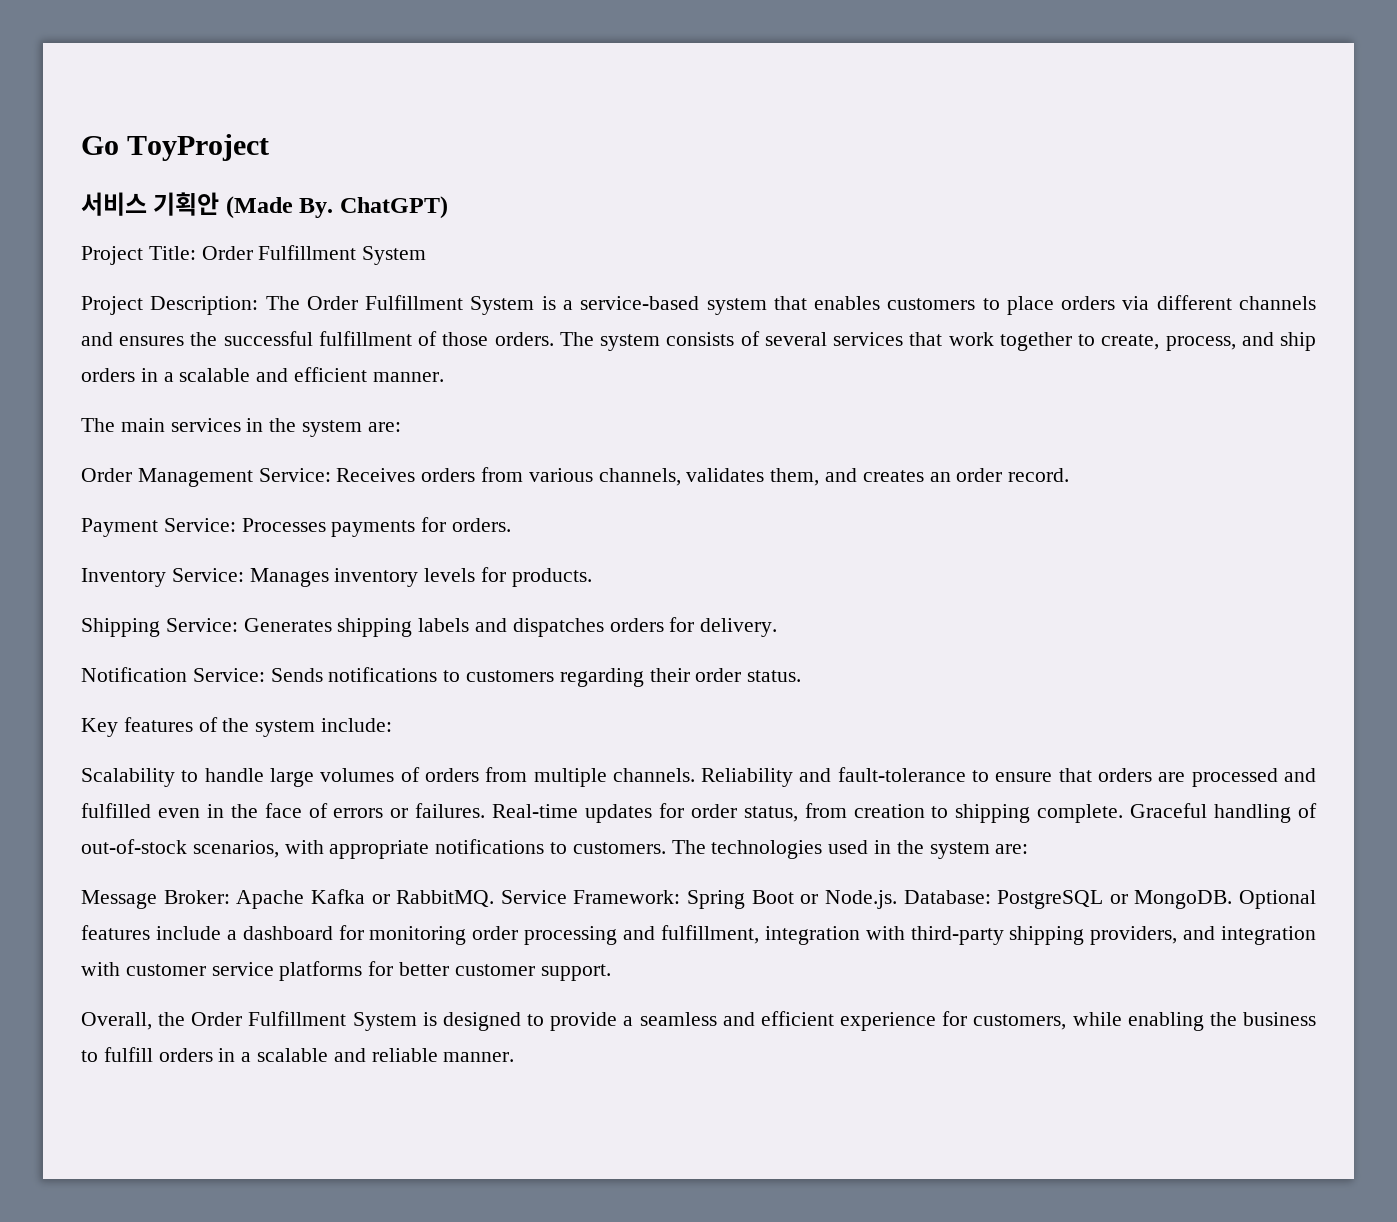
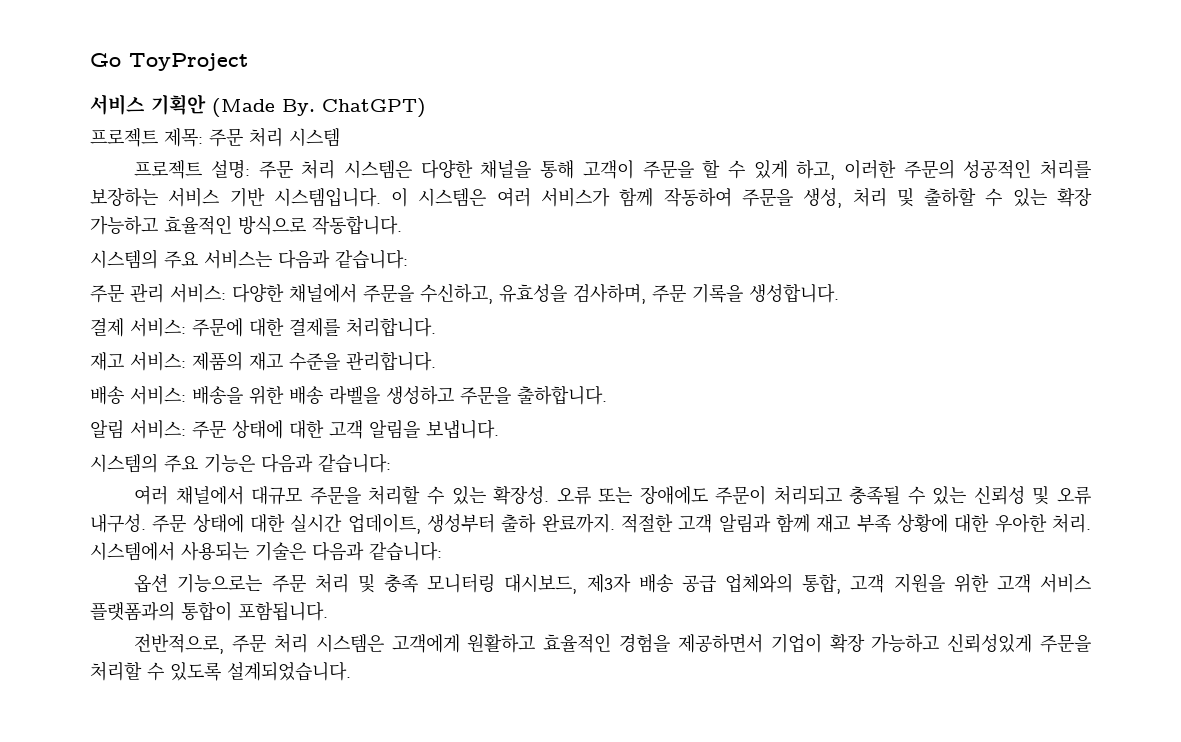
[81,245,427,265] [81,295,1317,315] [81,331,1316,351] [81,367,444,382] [81,418,401,437] [81,467,1070,487] [81,517,512,537] [81,567,592,587] [81,617,778,637] [81,667,802,687] [81,717,393,737] [81,767,1316,787] [81,803,1318,823] [81,839,1029,859] [81,889,1316,909] [81,925,1316,945] [81,961,611,981] [81,1011,1316,1031] [81,1047,515,1062] Project Title: Order Fulfillment System // Project Description: The Order Fulfillment System is a service-based system that enables customers to place orders via different channels and ensures the successful fulfillment of those orders. The system consists of several services that work together to create, process, and ship orders in a scalable and efficient manner. // The main services in the system are: // Order Management Service: Receives orders from various channels, validates them, and creates an order record. // Payment Service: Processes payments for orders. // Inventory Service: Manages inventory levels for products. // Shipping Service: Generates shipping labels and dispatches orders for delivery. // Notification Service: Sends notifications to customers regarding their order status. // Key features of the system include: // Scalability to handle large volumes of orders from multiple channels. Reliability and fault-tolerance to ensure that orders are processed and fulfilled even in the face of errors or failures. Real-time updates for order status, from creation to shipping complete. Graceful handling of out-of-stock scenarios, with appropriate notifications to customers. The technologies used in the system are: // Message Broker: Apache Kafka or RabbitMQ. Service Framework: Spring Boot or Node.js. Database: PostgreSQL or MongoDB. Optional features include a dashboard for monitoring order processing and fulfillment, integration with third-party shipping providers, and integration with customer service platforms for better customer support. // Overall, the Order Fulfillment System is designed to provide a seamless and efficient experience for customers, while enabling the business to fulfill orders in a scalable and reliable manner. -> [90,127,340,147] [134,159,1092,180] [90,187,1092,208] [90,215,402,235] [90,249,408,269] [90,283,839,304] [90,317,436,337] [90,351,436,371] [90,385,607,405] [90,419,499,439] [90,453,391,473] [134,485,1092,505] [90,513,1092,534] [90,541,442,561] [134,573,1091,594] [90,601,328,621] [134,633,1091,654] [90,661,351,681] 프로젝트 제목: 주문 처리 시스템 // 프로젝트 설명: 주문 처리 시스템은 다양한 채널을 통해 고객이 주문을 할 수 있게 하고, 이러한 주문의 성공적인 처리를 보장하는 서비스 기반 시스템입니다. 이 시스템은 여러 서비스가 함께 작동하여 주문을 생성, 처리 및 출하할 수 있는 확장 가능하고 효율적인 방식으로 작동합니다. // 시스템의 주요 서비스는 다음과 같습니다: // 주문 관리 서비스: 다양한 채널에서 주문을 수신하고, 유효성을 검사하며, 주문 기록을 생성합니다. // 결제 서비스: 주문에 대한 결제를 처리합니다. // 재고 서비스: 제품의 재고 수준을 관리합니다. // 배송 서비스: 배송을 위한 배송 라벨을 생성하고 주문을 출하합니다. // 알림 서비스: 주문 상태에 대한 고객 알림을 보냅니다. // 시스템의 주요 기능은 다음과 같습니다: // 여러 채널에서 대규모 주문을 처리할 수 있는 확장성. 오류 또는 장애에도 주문이 처리되고 충족될 수 있는 신뢰성 및 오류 내구성. 주문 상태에 대한 실시간 업데이트, 생성부터 출하 완료까지. 적절한 고객 알림과 함께 재고 부족 상황에 대한 우아한 처리. 시스템에서 사용되는 기술은 다음과 같습니다: // 옵션 기능으로는 주문 처리 및 충족 모니터링 대시보드, 제3자 배송 공급 업체와의 통합, 고객 지원을 위한 고객 서비스 플랫폼과의 통합이 포함됩니다. // 전반적으로, 주문 처리 시스템은 고객에게 원활하고 효율적인 경험을 제공하면서 기업이 확장 가능하고 신뢰성있게 주문을 처리할 수 있도록 설계되었습니다.

